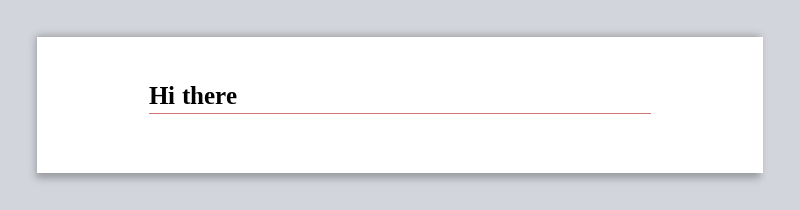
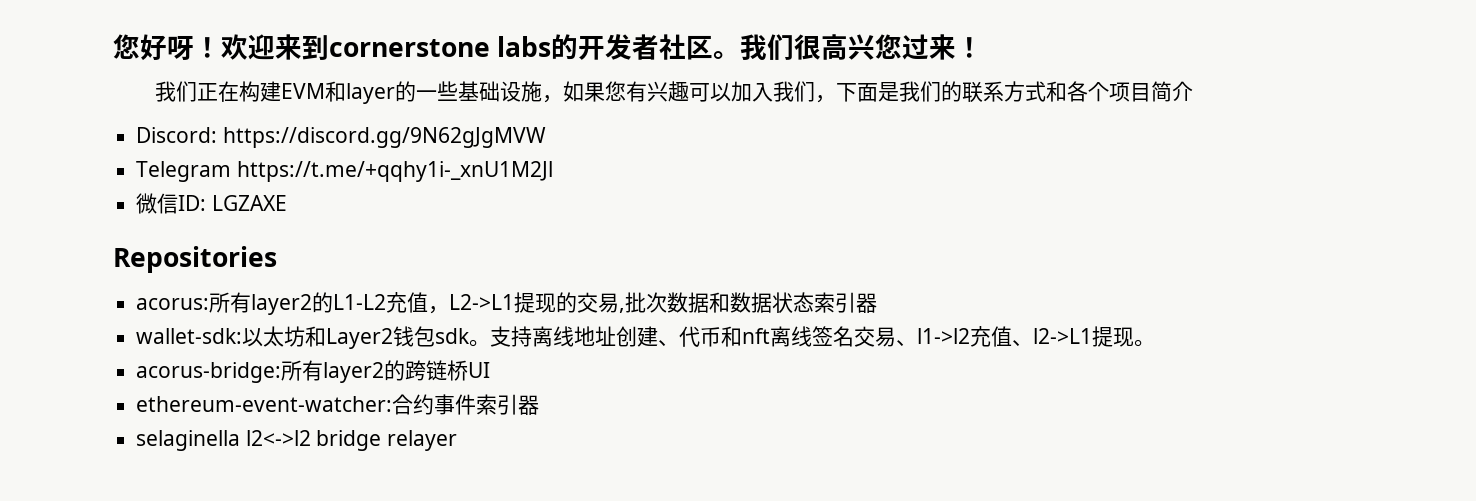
[149,86,237,104] Hi there -> [113,34,984,61] [155,81,1194,104] [136,127,546,148] [136,161,553,182] [136,193,287,214] [113,246,277,273] [136,292,878,315] [136,326,1156,349] [136,360,491,383] [136,394,540,415] [136,430,458,451] 您好呀！欢迎来到cornerstone labs的开发者社区。我们很高兴您过来！ // 我们正在构建EVM和layer的一些基础设施，如果您有兴趣可以加入我们，下面是我们的联系方式和各个项目简介 // Discord: https://discord.gg/9N62gJgMVW // Telegram https://t.me/+qqhy1i-_xnU1M2Jl // 微信ID: LGZAXE // Repositories // acorus:所有layer2的L1-L2充值，L2->L1提现的交易,批次数据和数据状态索引器 // wallet-sdk:以太坊和Layer2钱包sdk。支持离线地址创建、代币和nft离线签名交易、l1->l2充值、l2->L1提现。 // acorus-bridge:所有layer2的跨链桥UI // ethereum-event-watcher:合约事件索引器 // selaginella l2<->l2 bridge relayer

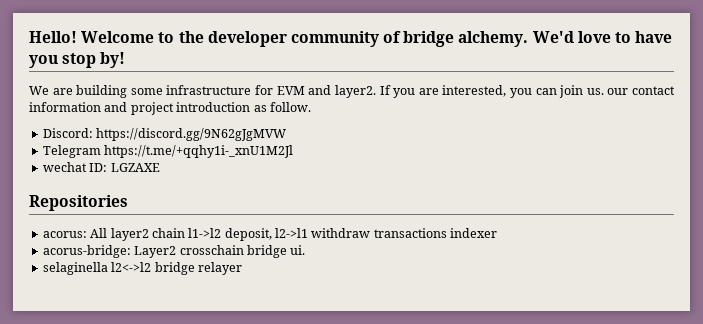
[113,34,984,61] [155,81,1194,104] 您好呀！欢迎来到cornerstone labs的开发者社区。我们很高兴您过来！ // 我们正在构建EVM和layer的一些基础设施，如果您有兴趣可以加入我们，下面是我们的联系方式和各个项目简介 -> [29,31,673,47] [29,52,126,68] [29,85,675,98] [29,102,311,115] Hello! Welcome to the developer community of bridge alchemy. We'd love to have you stop by! // We are building some infrastructure for EVM and layer2. If you are interested, you can join us. our contact information and project introduction as follow.
[136,193,179,214] 微信 -> [42,162,87,172] wechat
[209,292,878,315] [136,326,1156,349] [136,360,491,383] [136,394,540,415] 所有layer2的L1-L2充值，L2->L1提现的交易,批次数据和数据状态索引器 // wallet-sdk:以太坊和Layer2钱包sdk。支持离线地址创建、代币和nft离线签名交易、l1->l2充值、l2->L1提现。 // acorus-bridge:所有layer2的跨链桥UI // ethereum-event-watcher:合约事件索引器 -> [90,228,498,241] [42,245,306,258] All layer2 chain l1->l2 deposit, l2->l1 withdraw transactions indexer // acorus-bridge: Layer2 crosschain bridge ui.

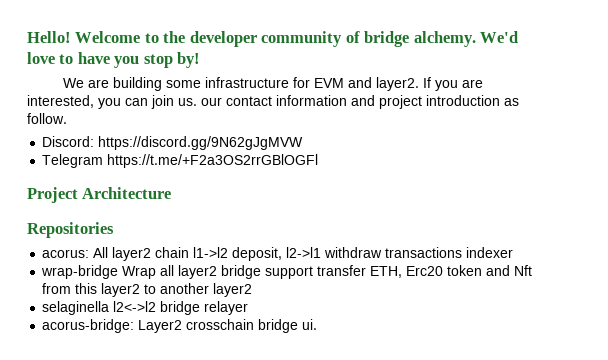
[104,145,294,158] [42,162,160,172] https://t.me/+qqhy1i-_xnU1M2Jl // wechat ID: LGZAXE -> [107,154,319,168] [27,187,172,203] https://t.me/+F2a3OS2rrGBlOGFl // Project Architecture
(498, 233) none -> [41,265,533,279] [42,283,253,297] [42,301,249,315] // wrap-bridge Wrap all layer2 bridge support transfer ETH, Erc20 token and Nft from this layer2 to another layer2 // selaginella l2<->l2 bridge relayer
[42,262,242,275] // selaginella l2<->l2 bridge relayer -> (318, 324) none

